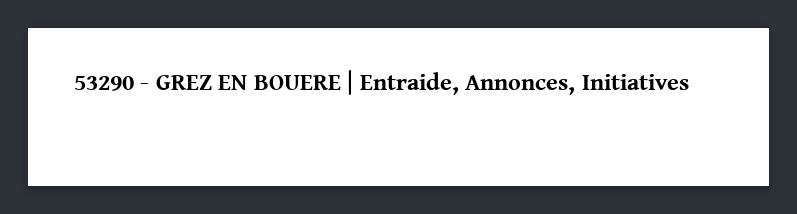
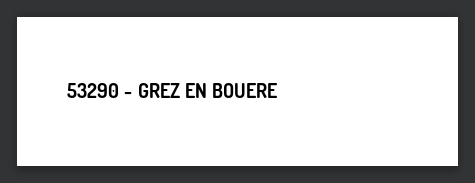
[347,70,689,95] | Entraide, Annonces, Initiatives -> (279, 90) none

